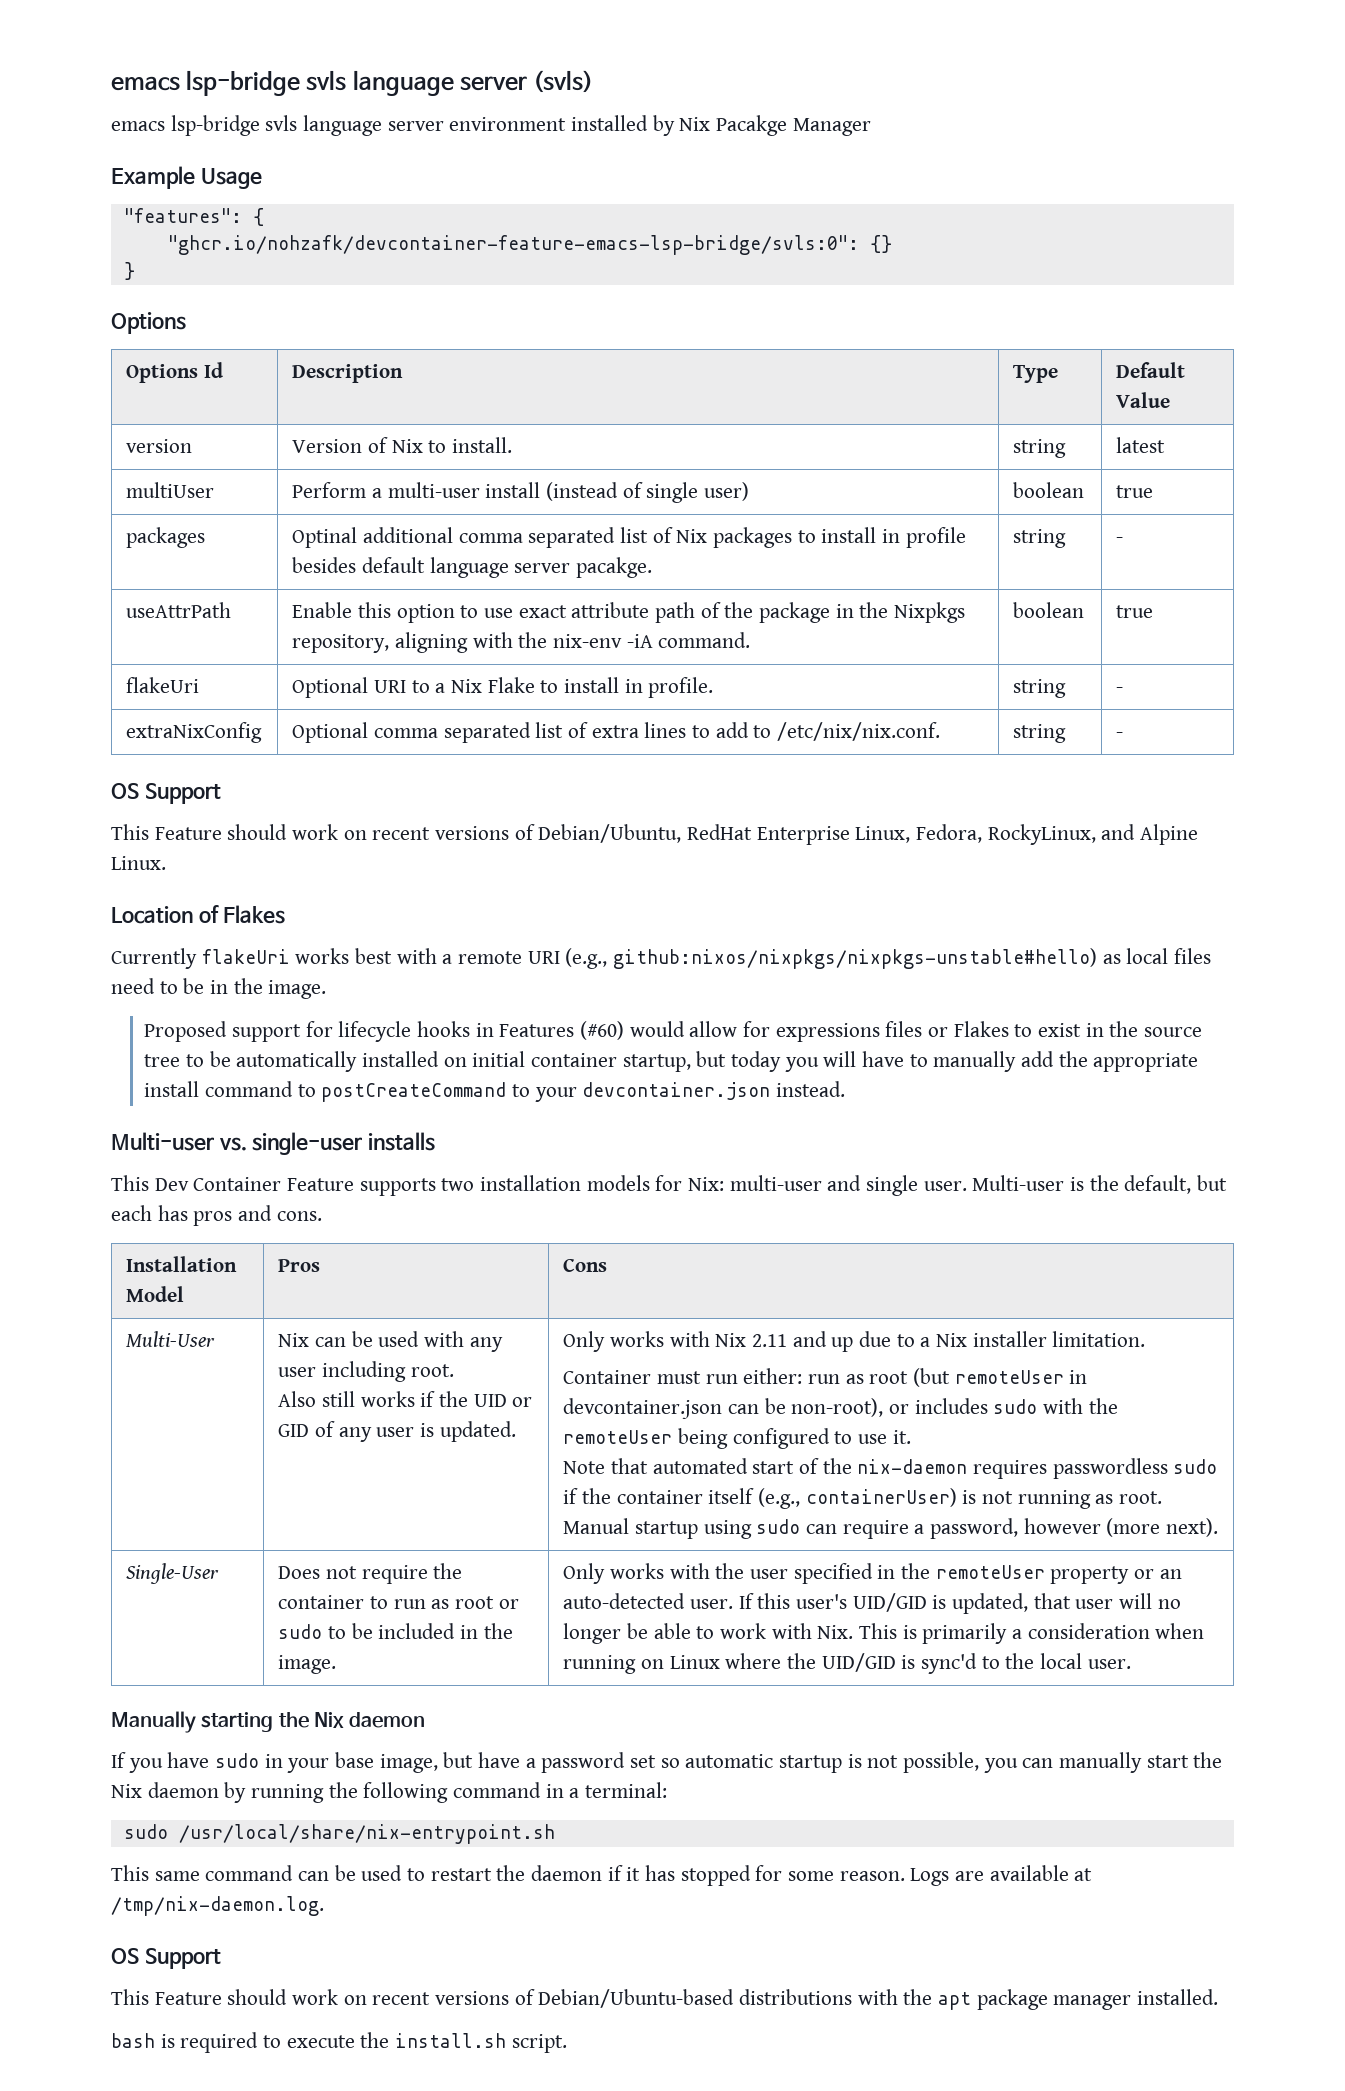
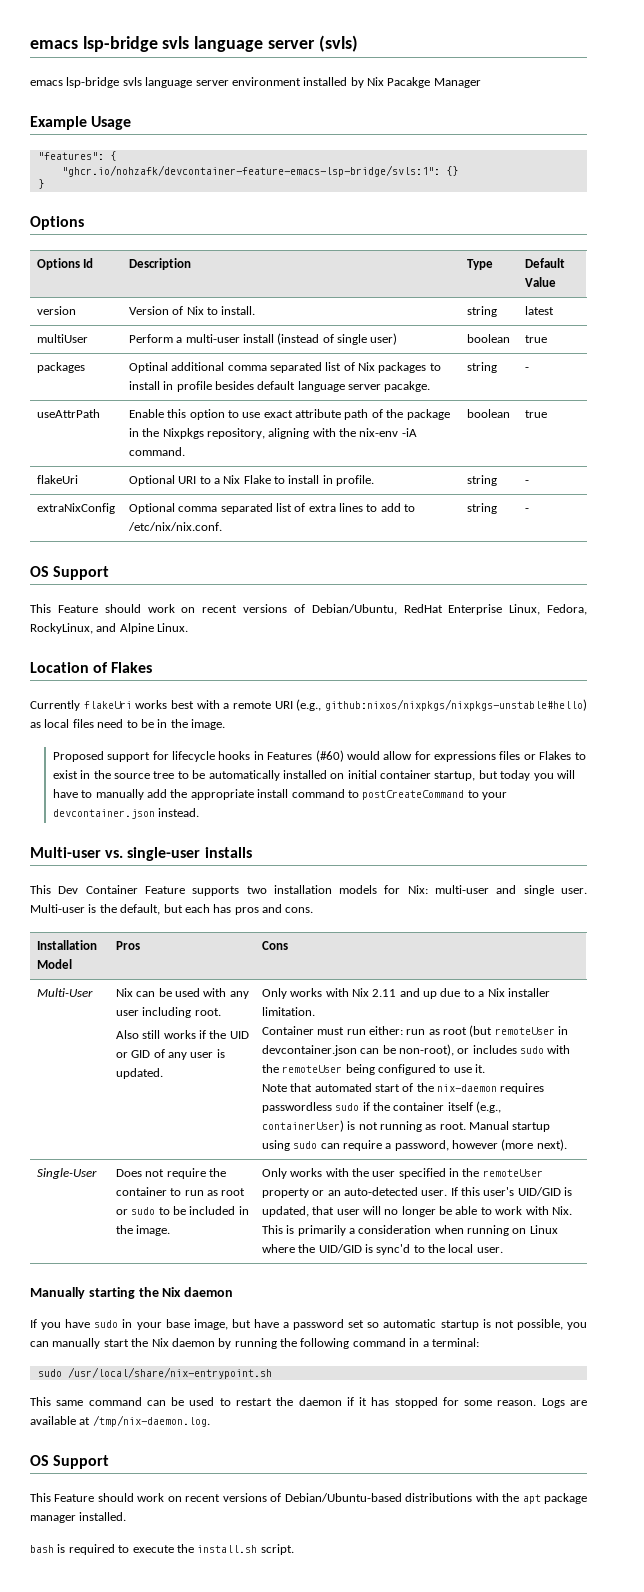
[167,235,859,255] "ghcr.io/nohzafk/devcontainer-feature-emacs-lsp-bridge/svls:0": -> [61,165,440,177] "ghcr.io/nohzafk/devcontainer-feature-emacs-lsp-bridge/svls:1":

